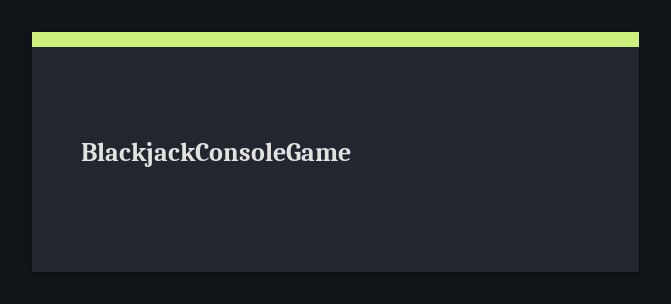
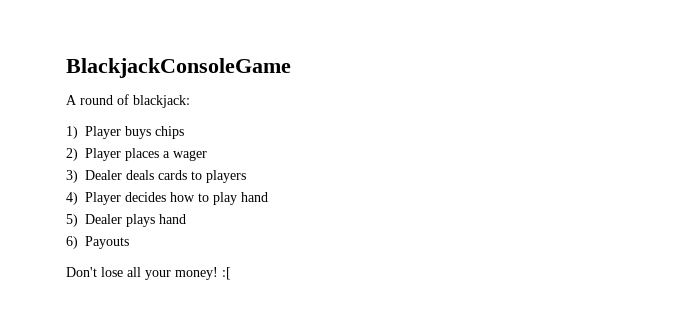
(351, 154) none -> [66,94,190,108] [66,126,184,139] [66,148,207,161] [66,170,246,183] [66,192,268,205] [66,214,186,227] [66,236,129,249] [66,267,231,280] // A round of blackjack: // 1) Player buys chips // 2) Player places a wager // 3) Dealer deals cards to players // 4) Player decides how to play hand // 5) Dealer plays hand // 6) Payouts // Don't lose all your money! :[

